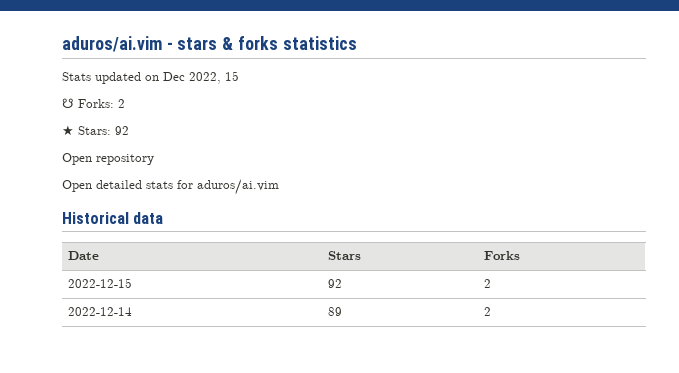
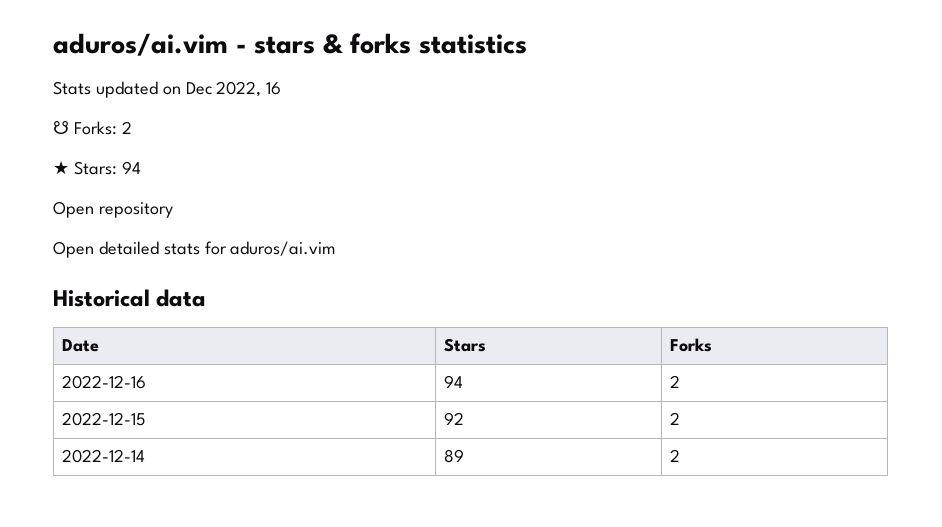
[225,71,239,81] 15 -> [266,82,282,95] 16
[115,126,129,135] 92 -> [121,161,141,174] 94
(521, 255) none -> [62,375,147,389] [444,375,464,388] [670,375,681,388] // 2022-12-16 | 94 | 2

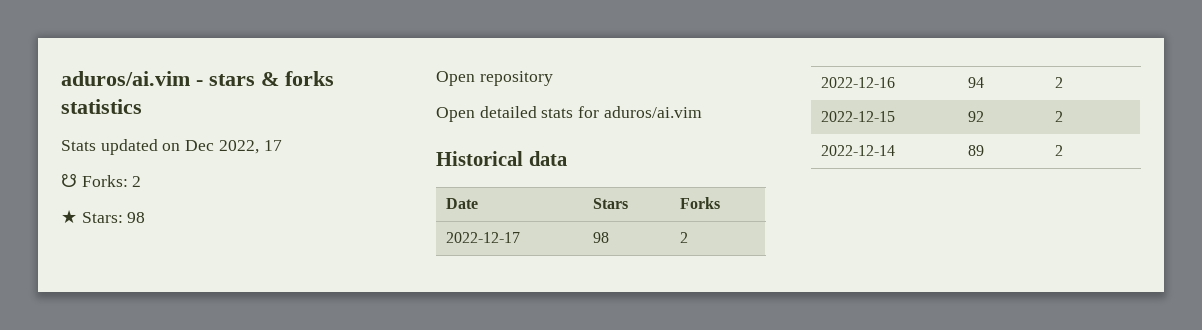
[266,82,282,95] 16 -> [263,140,282,151] 17
[121,161,141,174] 94 -> [127,212,146,223] 98
(713, 345) none -> [446,232,521,243] [593,232,610,243] [680,232,689,243] // 2022-12-17 | 98 | 2

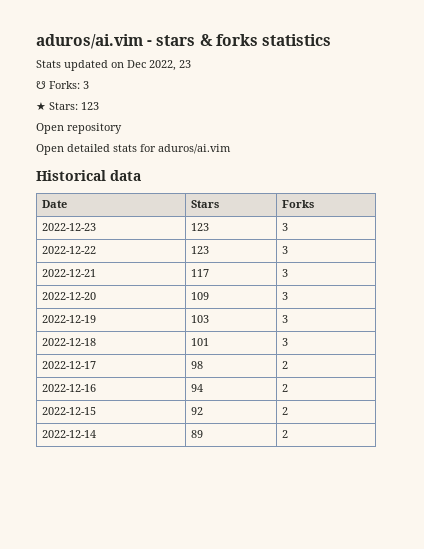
[263,140,282,151] 17 -> [179,60,191,68] 23
[132,176,142,187] 2 -> [83,81,89,89] 3
[127,212,146,223] 98 -> [81,102,99,110] 123
(721, 203) none -> [41,223,96,231] [190,223,209,231] [281,223,288,231] [41,246,96,254] [190,246,209,254] [281,246,288,254] [41,269,96,277] [190,269,209,277] [281,269,288,277] [41,292,96,300] [190,292,209,300] [281,292,288,300] [41,315,96,323] [190,315,209,323] [281,315,288,323] [41,338,96,346] [190,338,209,346] [281,338,288,346] // 2022-12-23 | 123 | 3 // 2022-12-22 | 123 | 3 // 2022-12-21 | 117 | 3 // 2022-12-20 | 109 | 3 // 2022-12-19 | 103 | 3 // 2022-12-18 | 101 | 3

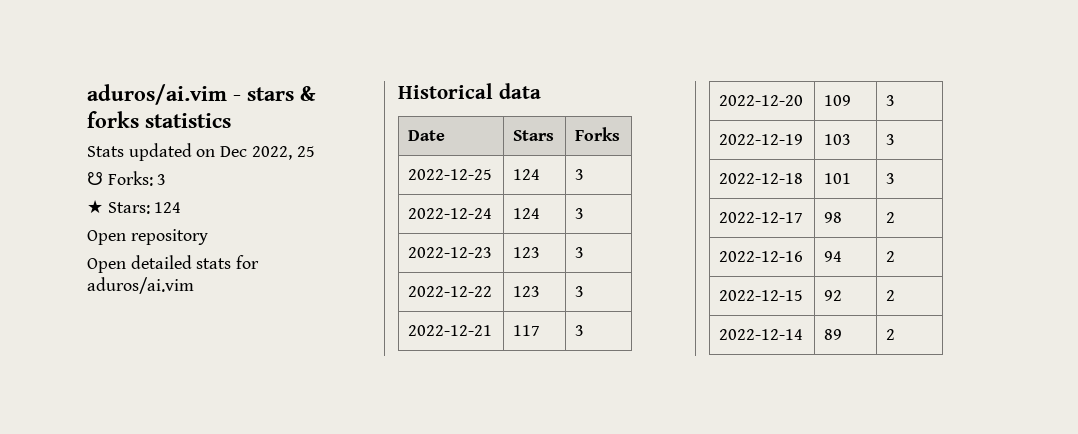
[179,60,191,68] 23 -> [296,146,315,157] 25
[81,102,99,110] 123 -> [154,202,182,213] 124
(314, 204) none -> [408,169,493,180] [513,169,541,180] [575,169,585,180] [408,208,493,219] [513,208,541,219] [575,208,585,219] // 2022-12-25 | 124 | 3 // 2022-12-24 | 124 | 3

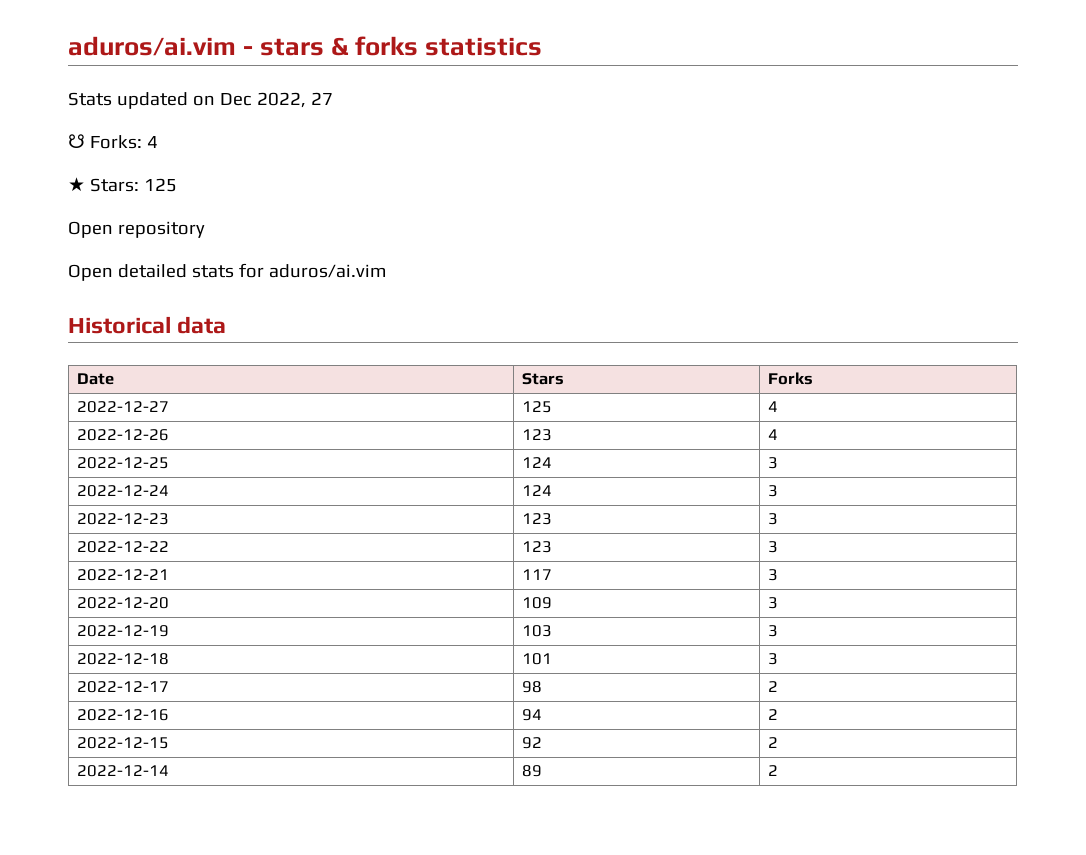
[296,146,315,157] 25 -> [310,92,333,105] 27
[157,174,167,185] 3 -> [146,136,158,148] 4
[154,202,182,213] 124 -> [143,178,177,192] 125
(621, 134) none -> [77,401,170,413] [522,401,553,413] [768,401,779,412] [77,429,170,441] [522,429,553,441] [768,429,779,440] // 2022-12-27 | 125 | 4 // 2022-12-26 | 123 | 4

